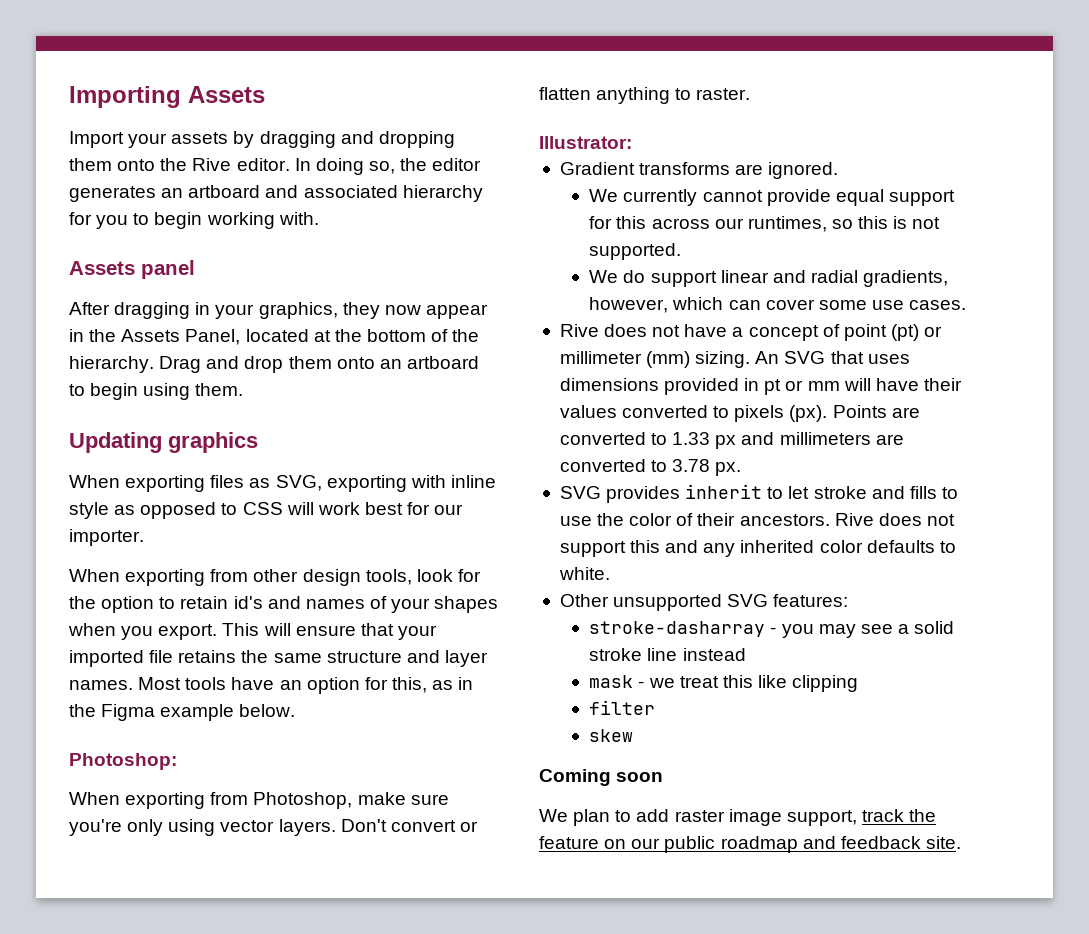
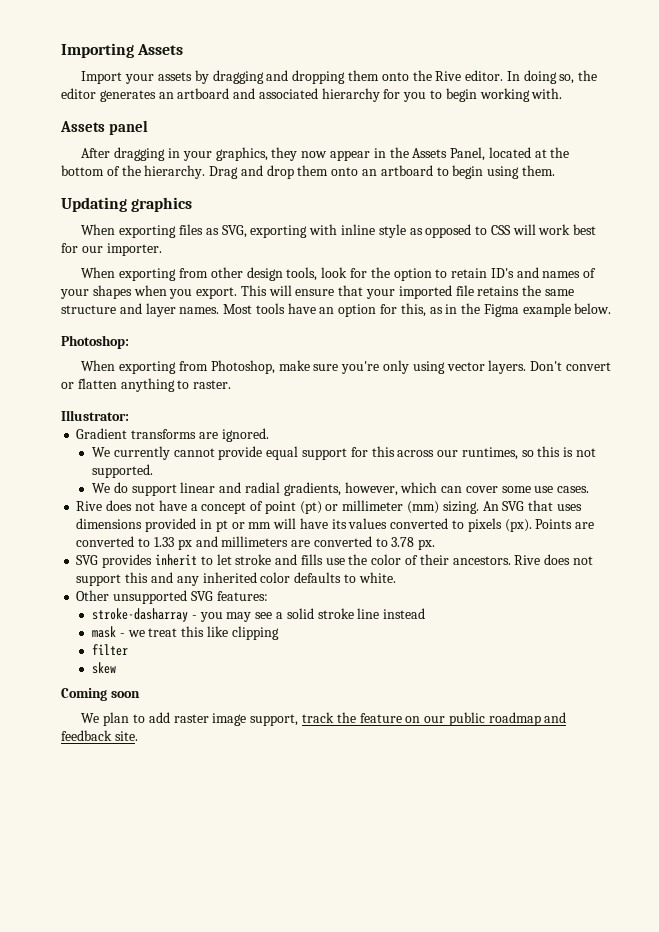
[233,596,263,609] id's -> [490,268,514,278] ID's
[923,378,962,391] their -> [331,519,347,529] its
[941,487,958,499] to -> (323, 559) none

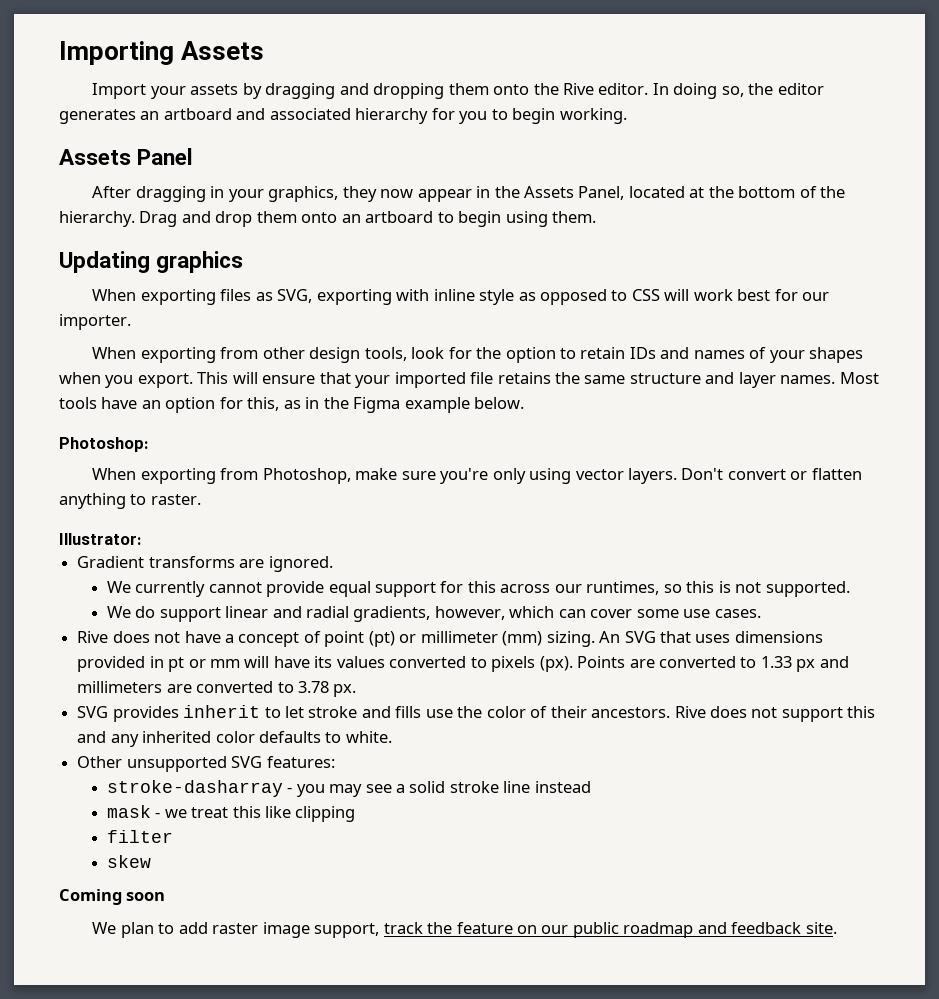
[479,88,563,102] [60,120,148,135] working with. // Assets panel -> [559,108,627,124] [59,148,194,165] working. // Assets Panel
[490,268,514,278] ID's -> [629,347,656,359] IDs

